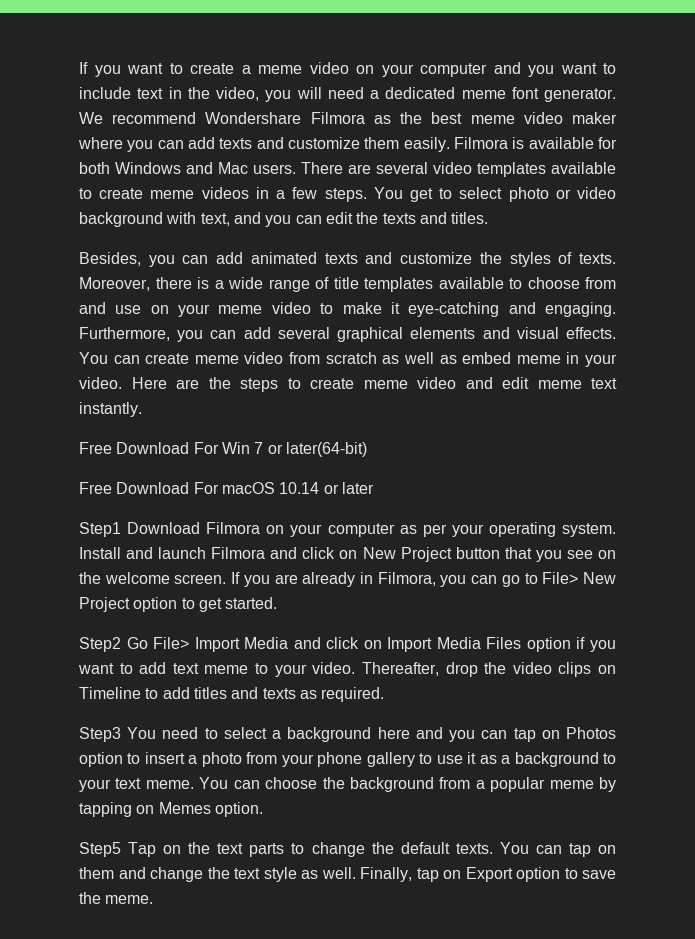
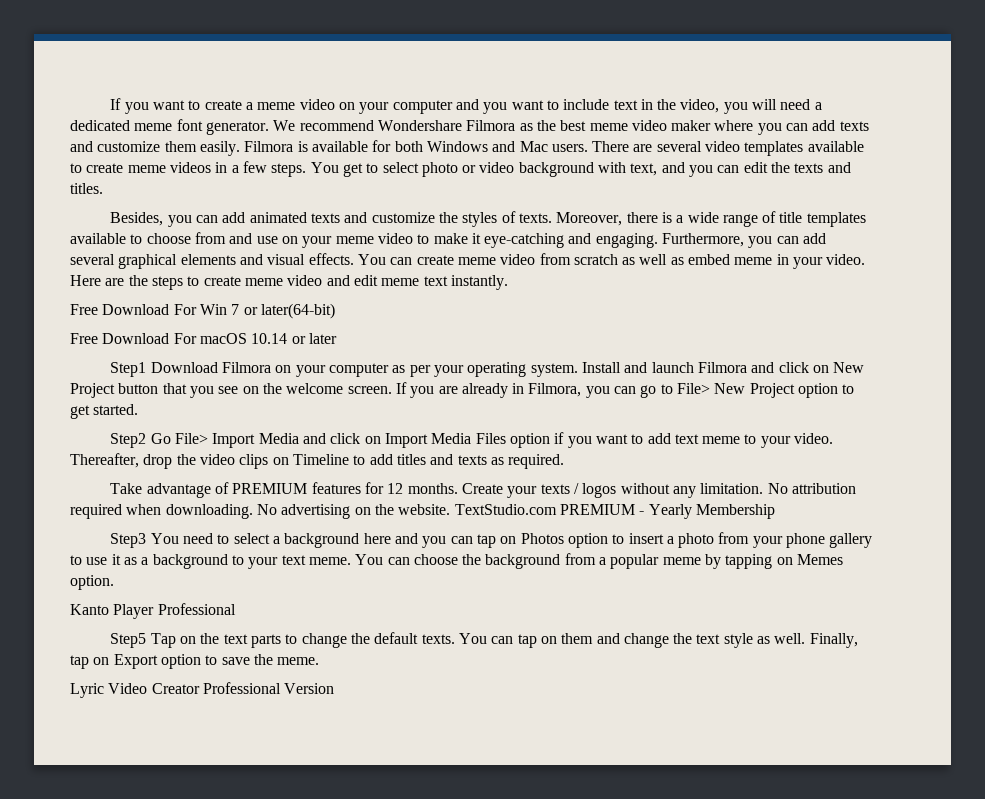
(385, 694) none -> [110,482,856,498] [70,504,775,519] // Take advantage of PREMIUM features for 12 months. Create your texts / logos without any limitation. No attribution required when downloading. No advertising on the website. TextStudio.com PREMIUM - Yearly Membership
(263, 809) none -> [70,603,236,619] // Kanto Player Professional
(154, 899) none -> [70,682,335,698] // Lyric Video Creator Professional Version

